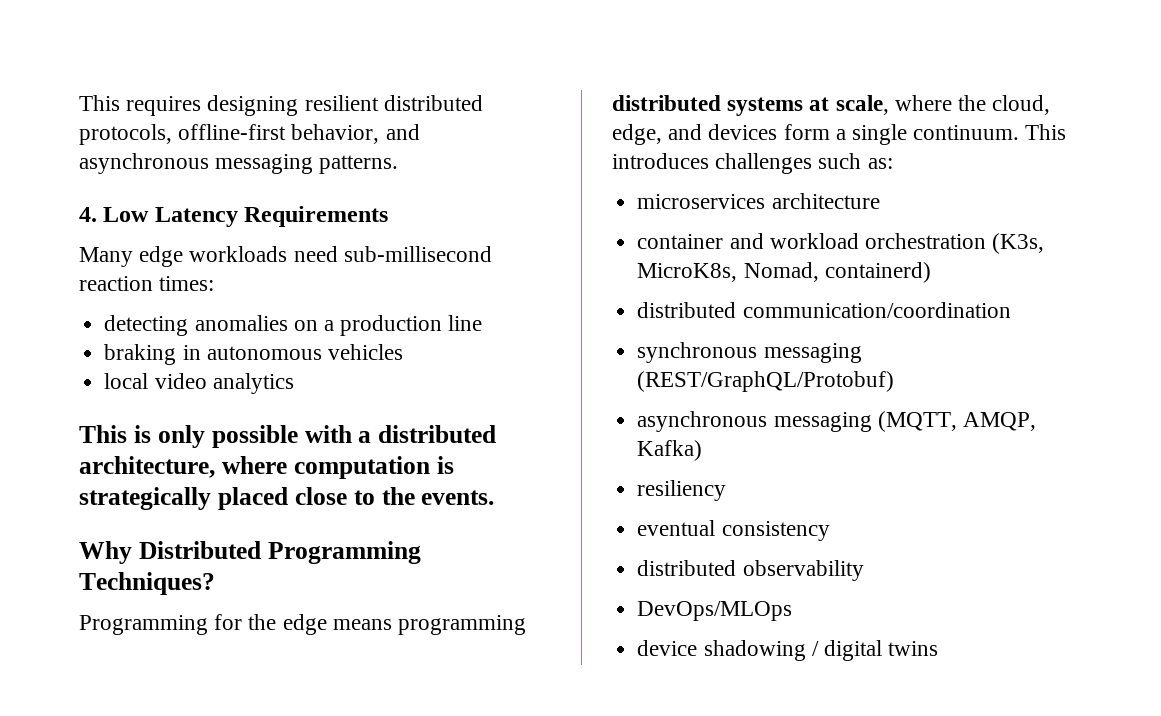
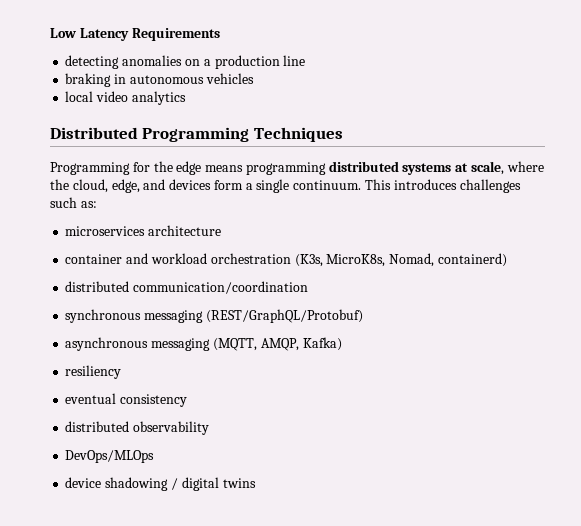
[79,95,483,116] [79,124,420,145] [79,153,399,174] [79,206,389,227] [79,246,492,267] [79,276,215,291] This requires designing resilient distributed protocols, offline-first behavior, and asynchronous messaging patterns. // 4. Low Latency Requirements // Many edge workloads need sub-millisecond reaction times: -> [50,28,220,41] Low Latency Requirements
[79,425,497,448] [79,456,454,479] [79,487,495,510] [79,541,132,564] This is only possible with a distributed architecture, where computation is strategically placed close to the events. // Why -> (186, 98) none
[79,572,215,595] Techniques? -> [253,127,343,142] Techniques

